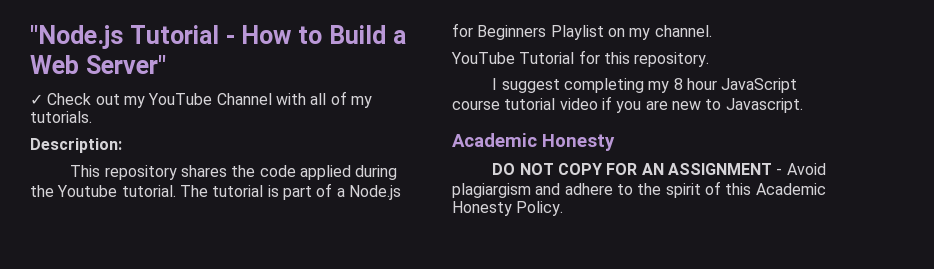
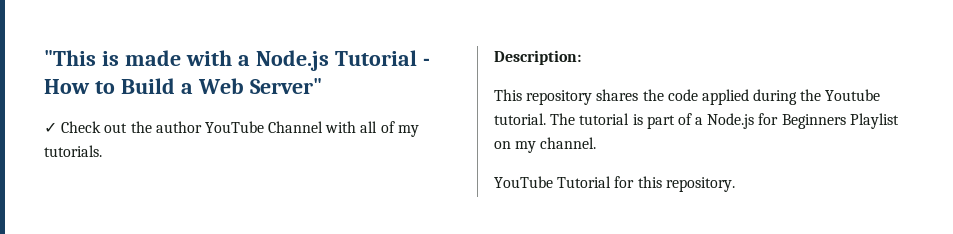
[30,25,123,49] "Node.js -> [44,50,329,71] "This is made with a Node.js
[123,96,145,108] my -> [130,121,202,133] the author
[492,78,798,93] [452,96,803,113] [452,133,615,151] [492,163,826,175] [452,181,826,198] [452,201,564,216] // I suggest completing my 8 hour JavaScript course tutorial video if you are new to Javascript. // Academic Honesty // DO NOT COPY FOR AN ASSIGNMENT - Avoid plagiargism and adhere to the spirit of this Academic Honesty Policy. -> (735, 184) none

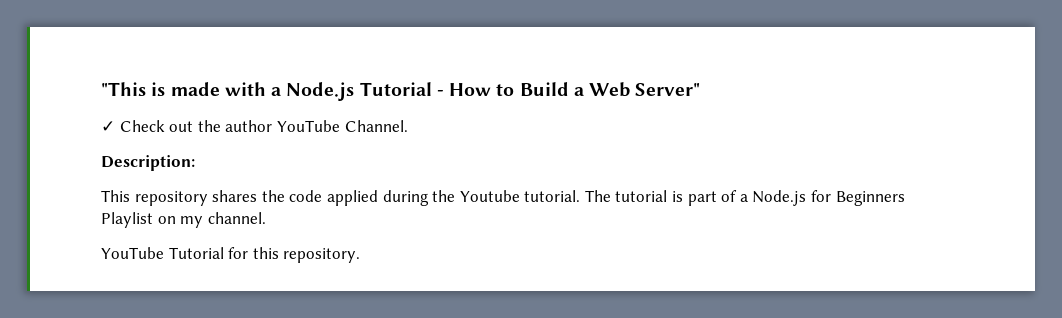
[268,121,419,137] [44,145,102,157] Channel with all of my tutorials. -> [344,120,408,132] Channel.

